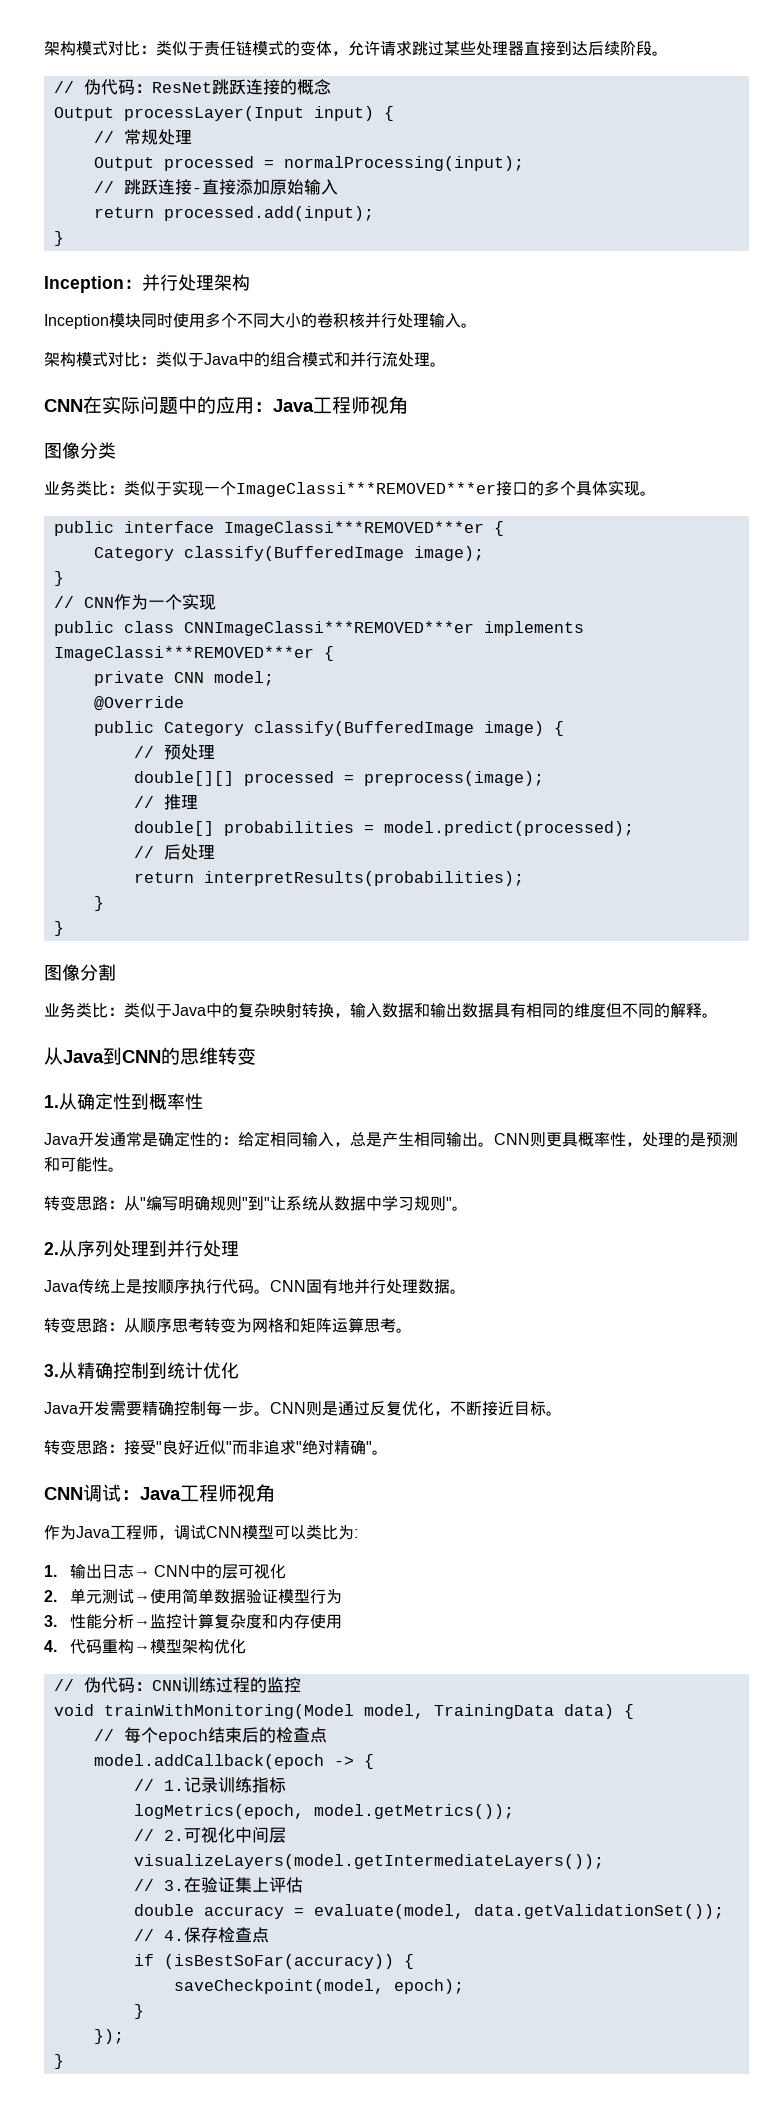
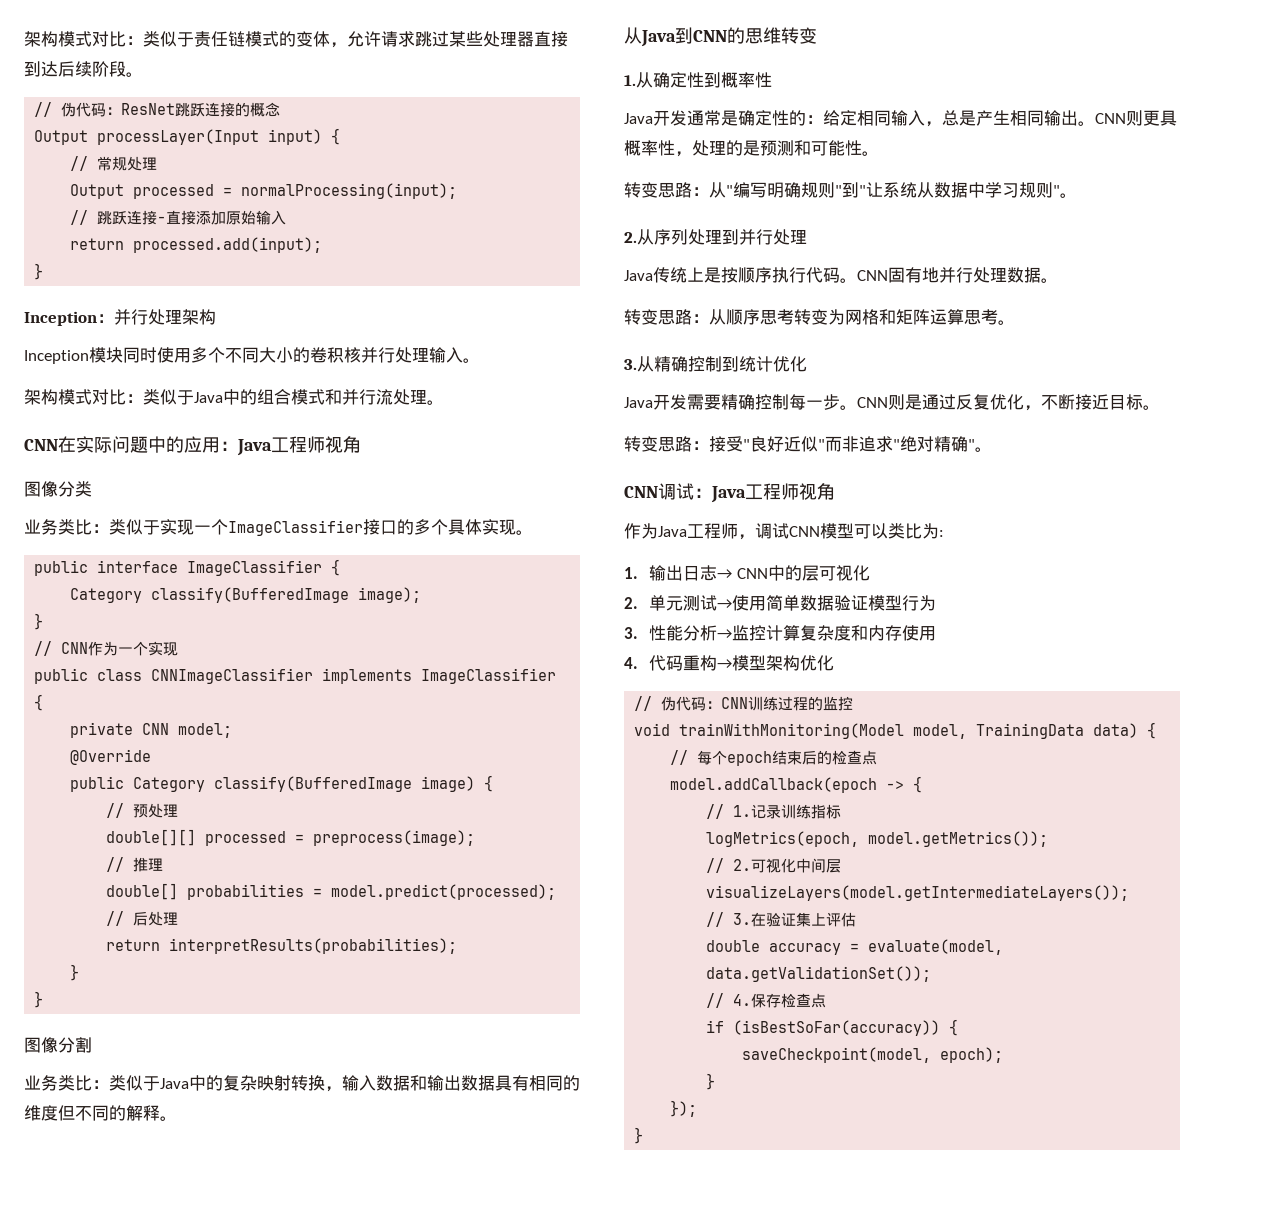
[236,482,496,497] ImageClassi***REMOVED***er -> [228,520,363,536] ImageClassifier
[223,521,484,536] ImageClassi***REMOVED***er -> [187,560,323,576] ImageClassifier
[183,621,584,636] [53,646,314,661] CNNImageClassi***REMOVED***er implements ImageClassi***REMOVED***er -> [151,668,557,684] CNNImageClassifier implements ImageClassifier

